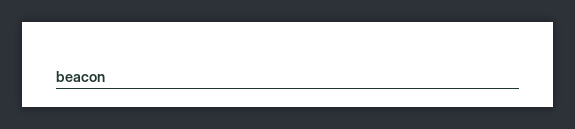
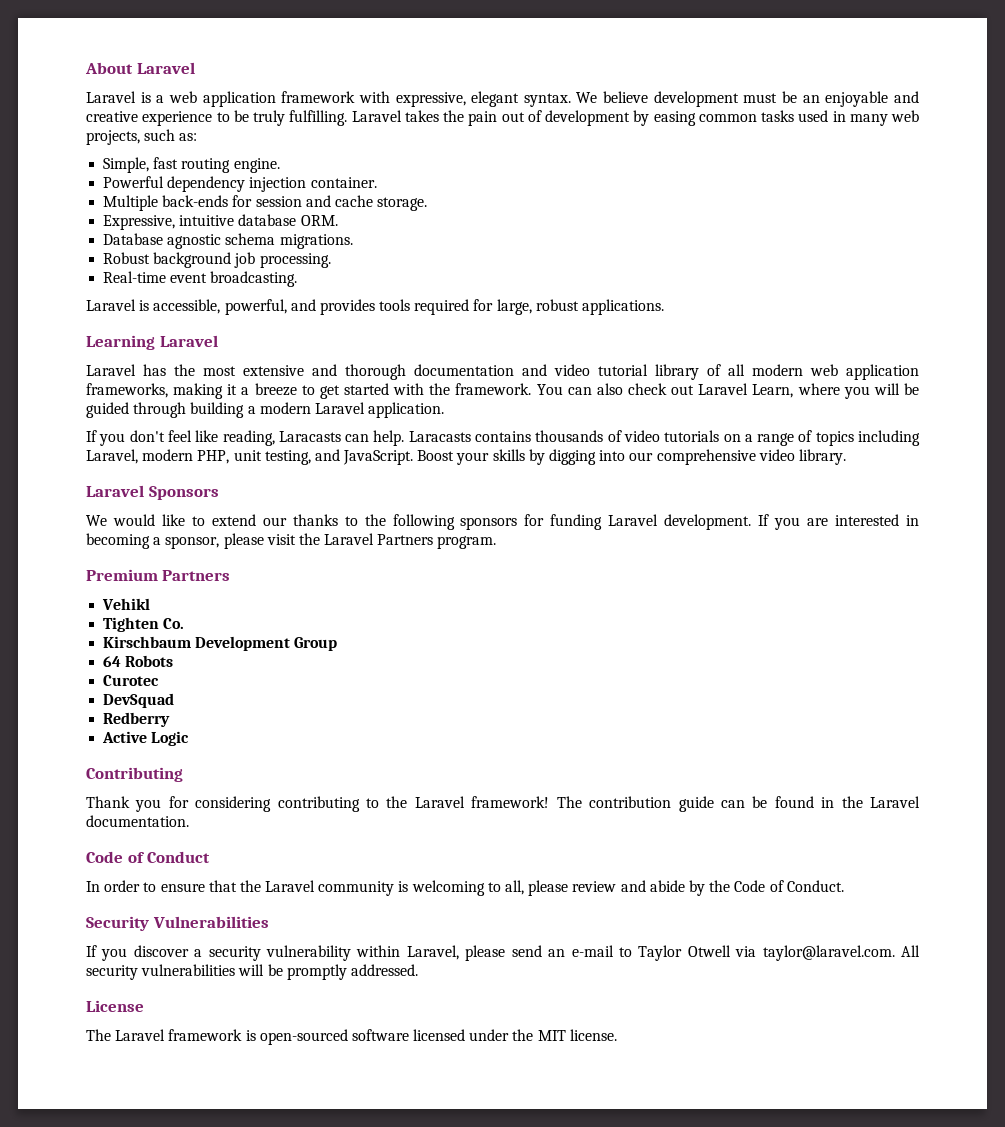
[56,71,105,82] beacon -> [85,62,195,74] [86,91,919,107] [86,110,919,126] [86,129,198,145] [103,157,280,173] [103,176,377,192] [103,195,428,211] [103,214,338,230] [103,233,353,249] [103,252,331,268] [103,271,298,287] [86,299,665,315] [86,335,218,350] [86,364,919,380] [86,383,919,399] [86,402,445,418] [86,430,920,446] [86,449,846,465] [86,485,219,500] [86,514,919,530] [86,533,497,549] [86,569,231,581] [102,598,151,610] [103,617,185,632] [103,636,338,651] [103,655,174,667] [103,675,160,686] [103,693,175,708] [103,712,171,727] [102,731,190,746] [86,767,183,782] [86,796,920,812] [86,815,189,827] [86,851,211,863] [86,880,844,896] [86,916,269,931] [86,945,920,961] [86,964,418,980] [86,1000,144,1012] [86,1029,617,1045] About Laravel // Laravel is a web application framework with expressive, elegant syntax. We believe development must be an enjoyable and creative experience to be truly fulfilling. Laravel takes the pain out of development by easing common tasks used in many web projects, such as: // Simple, fast routing engine. // Powerful dependency injection container. // Multiple back-ends for session and cache storage. // Expressive, intuitive database ORM. // Database agnostic schema migrations. // Robust background job processing. // Real-time event broadcasting. // Laravel is accessible, powerful, and provides tools required for large, robust applications. // Learning Laravel // Laravel has the most extensive and thorough documentation and video tutorial library of all modern web application frameworks, making it a breeze to get started with the framework. You can also check out Laravel Learn, where you will be guided through building a modern Laravel application. // If you don't feel like reading, Laracasts can help. Laracasts contains thousands of video tutorials on a range of topics including Laravel, modern PHP, unit testing, and JavaScript. Boost your skills by digging into our comprehensive video library. // Laravel Sponsors // We would like to extend our thanks to the following sponsors for funding Laravel development. If you are interested in becoming a sponsor, please visit the Laravel Partners program. // Premium Partners // Vehikl // Tighten Co. // Kirschbaum Development Group // 64 Robots // Curotec // DevSquad // Redberry // Active Logic // Contributing // Thank you for considering contributing to the Laravel framework! The contribution guide can be found in the Laravel documentation. // Code of Conduct // In order to ensure that the Laravel community is welcoming to all, please review and abide by the Code of Conduct. // Security Vulnerabilities // If you discover a security vulnerability within Laravel, please send an e-mail to Taylor Otwell via taylor@laravel.com. All security vulnerabilities will be promptly addressed. // License // The Laravel framework is open-sourced software licensed under the MIT license.

